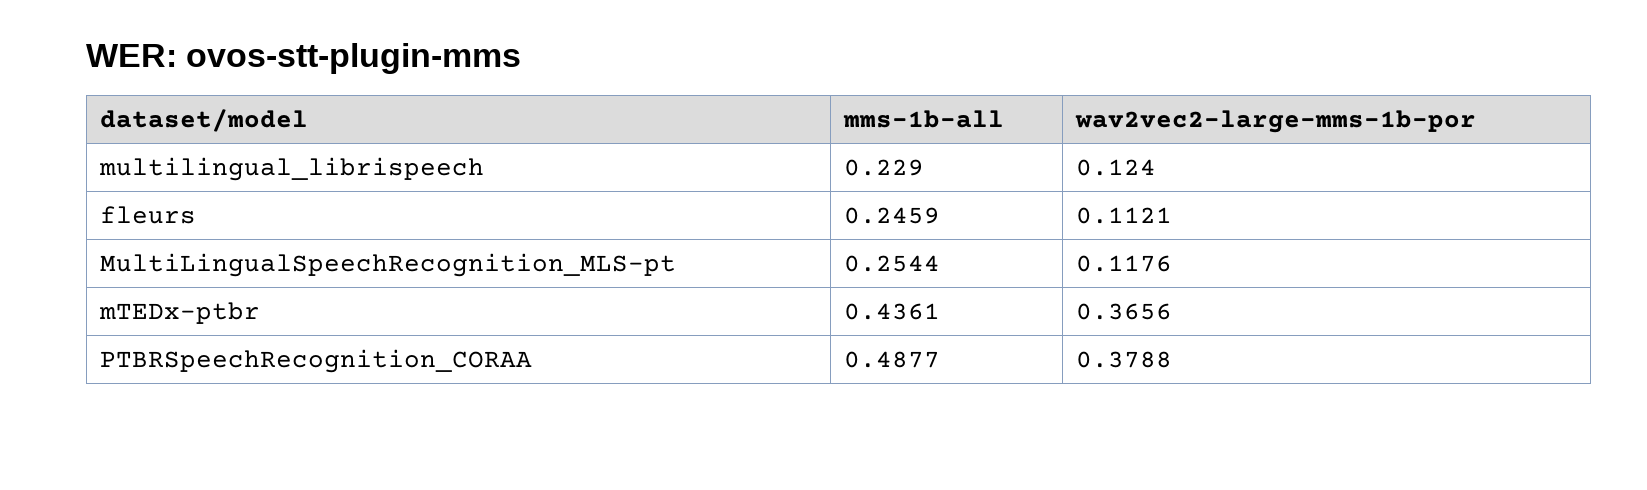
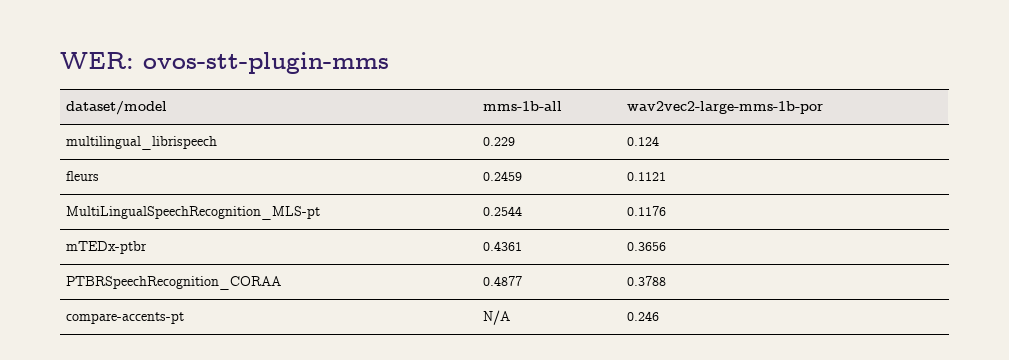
(1172, 359) none -> [66,312,185,324] [483,310,511,325] [627,311,660,321] // compare-accents-pt | N/A | 0.246

